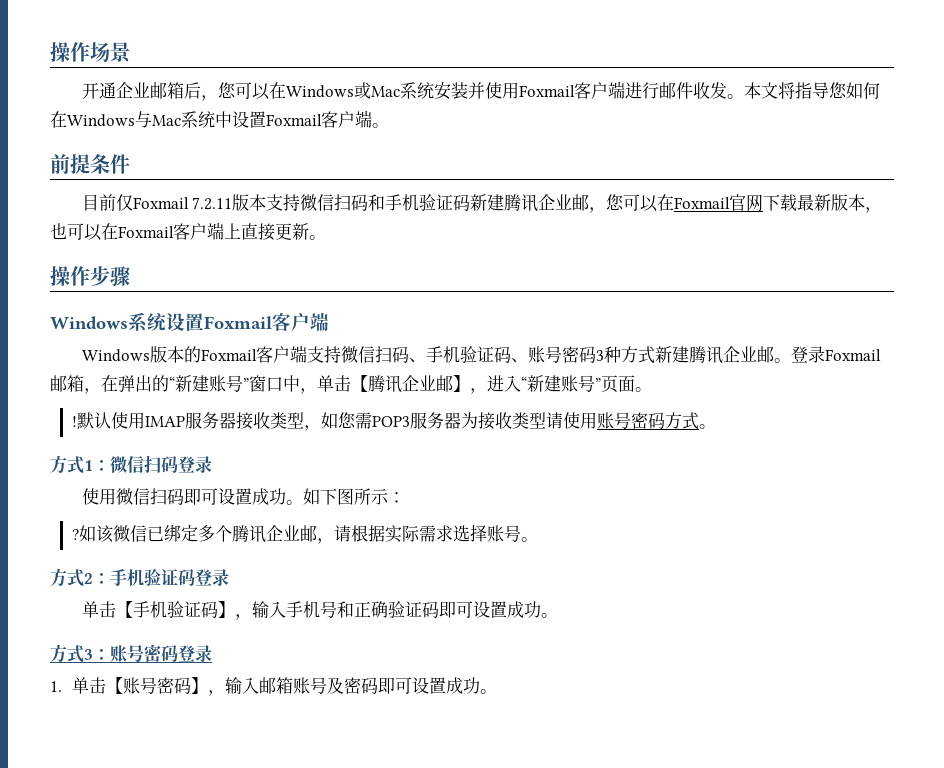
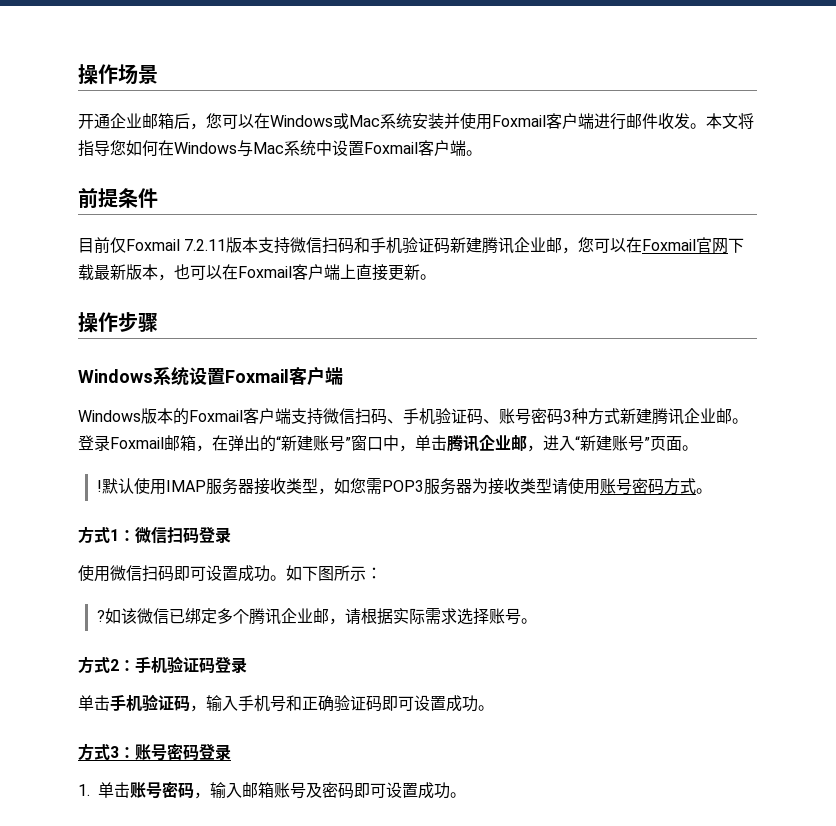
[351,375,470,393] 【腾讯企业邮】 -> [447,434,527,452] 腾讯企业邮
[115,601,235,618] 【手机验证码】 -> [110,694,190,712] 手机验证码
[105,677,208,694] 【账号密码】 -> [130,782,194,799] 账号密码

